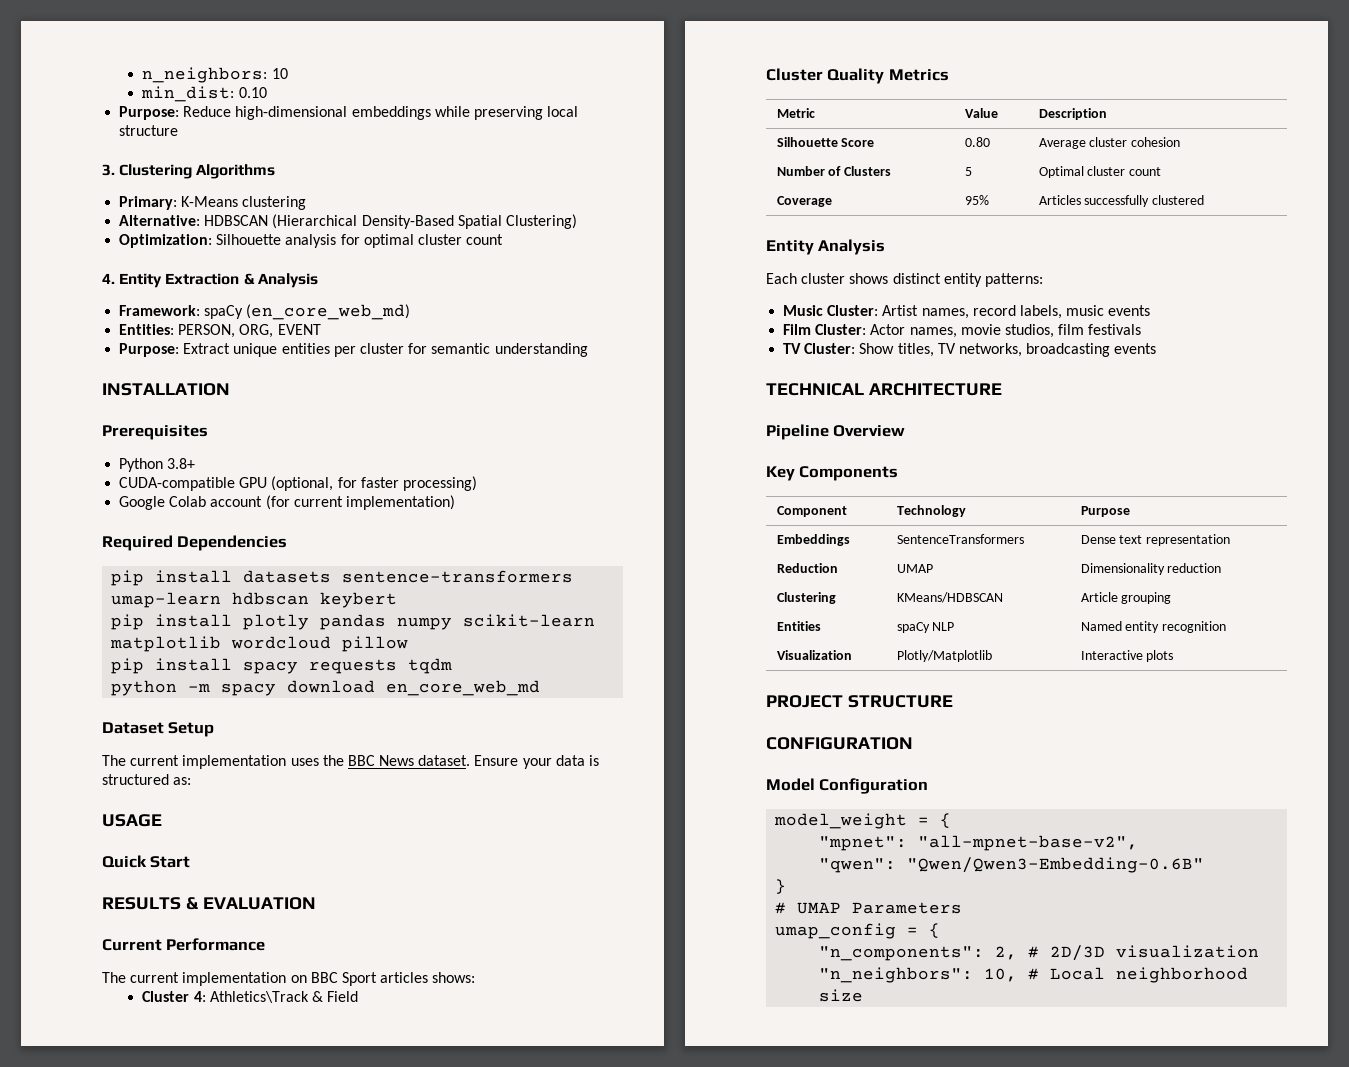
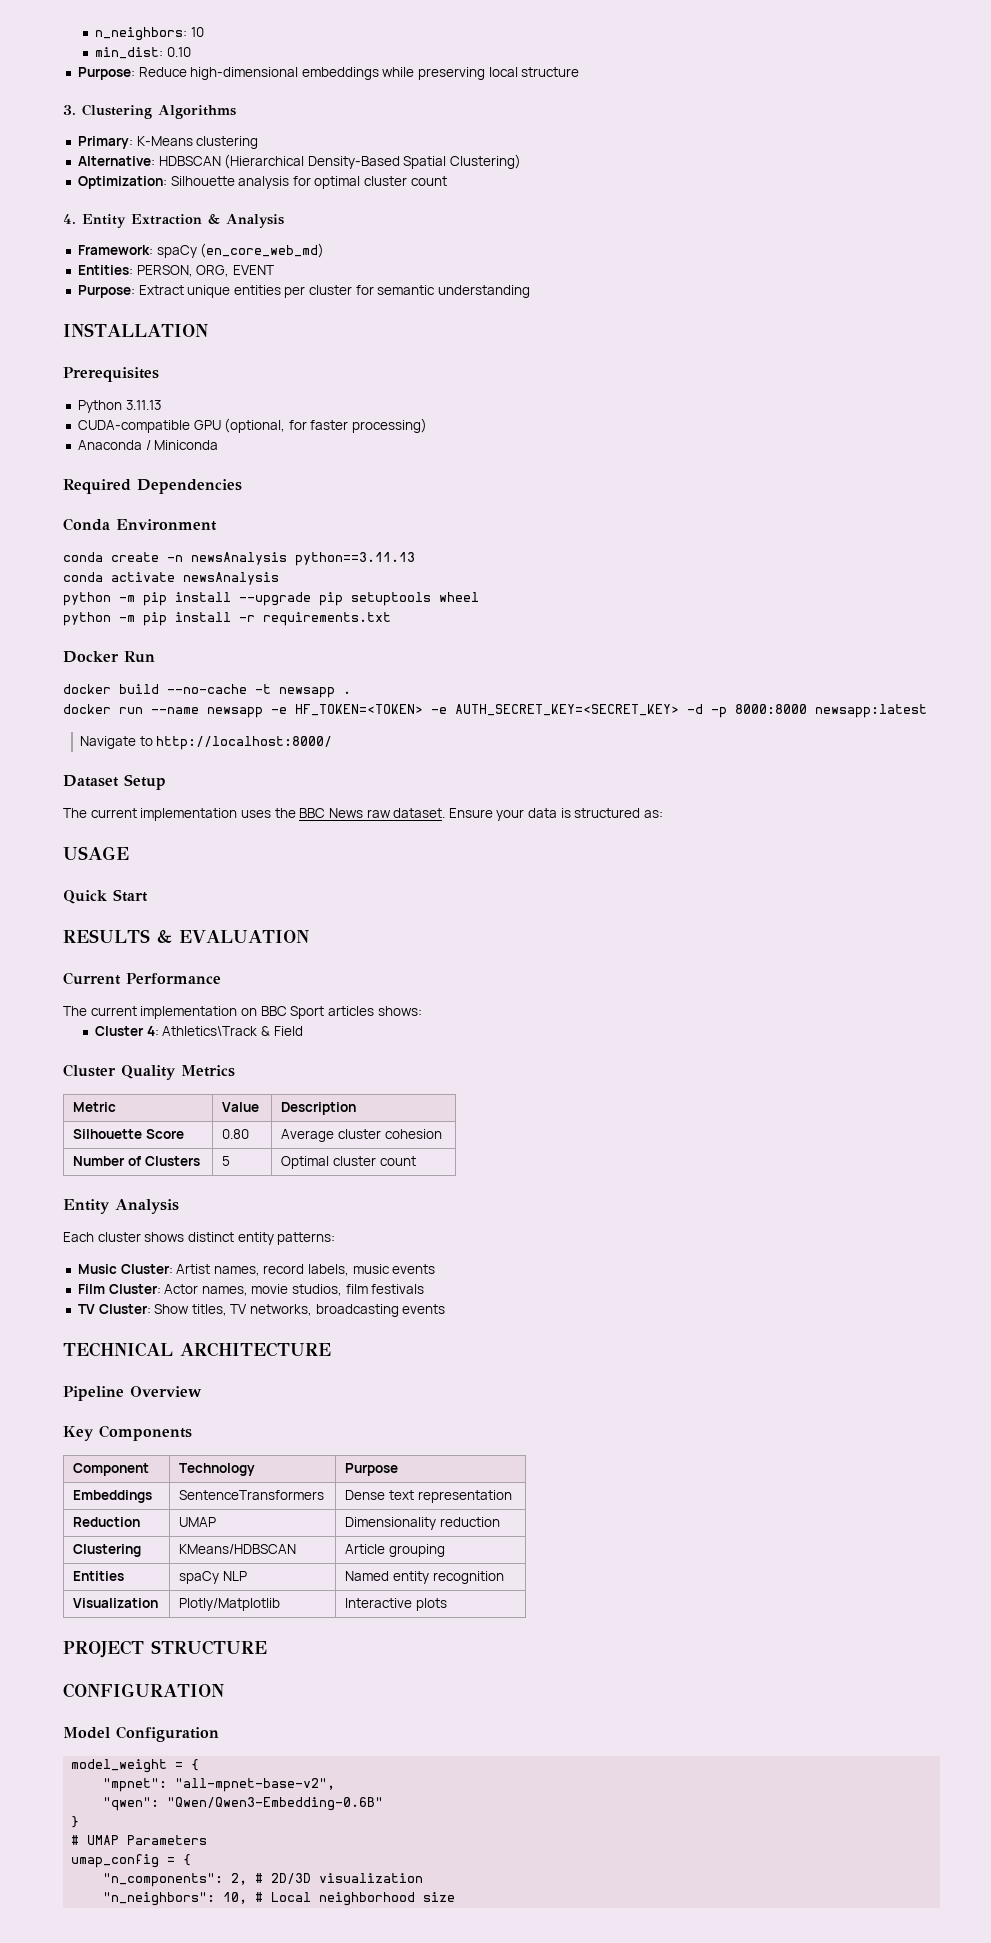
[167,458,196,469] 3.8+ -> [125,400,161,410] 3.11.13
[119,495,455,510] [102,535,288,551] [111,570,574,586] [111,592,398,608] [111,614,596,630] [110,636,409,652] [111,658,453,674] [111,680,541,696] Google Colab account (for current implementation) // Required Dependencies // pip install datasets sentence-transformers umap-learn hdbscan keybert // pip install plotly pandas numpy scikit-learn matplotlib wordcloud pillow // pip install spacy requests tqdm // python -m spacy download en_core_web_md -> [77,440,219,450] [63,479,242,494] [63,518,217,531] [63,552,415,566] [63,572,279,585] [63,592,479,606] [63,612,391,626] [63,651,155,663] [63,684,351,698] [63,704,927,718] [80,736,333,750] Anaconda / Miniconda // Required Dependencies // Conda Environment // conda create -n newsAnalysis python==3.11.13 // conda activate newsAnalysis // python -m pip install --upgrade pip setuptools wheel // python -m pip install -r requirements.txt // Docker Run // docker build --no-cache -t newsapp . // docker run --name newsapp -e HF_TOKEN=<TOKEN> -e AUTH_SECRET_KEY=<SECRET_KEY> -d -p 8000:8000 newsapp:latest // Navigate to http://localhost:8000/
(415, 760) none -> [366,809,391,818] raw
[776,196,832,207] [964,195,989,205] [1038,195,1205,207] // Coverage | 95% | Articles successfully clustered -> (416, 1161) none

